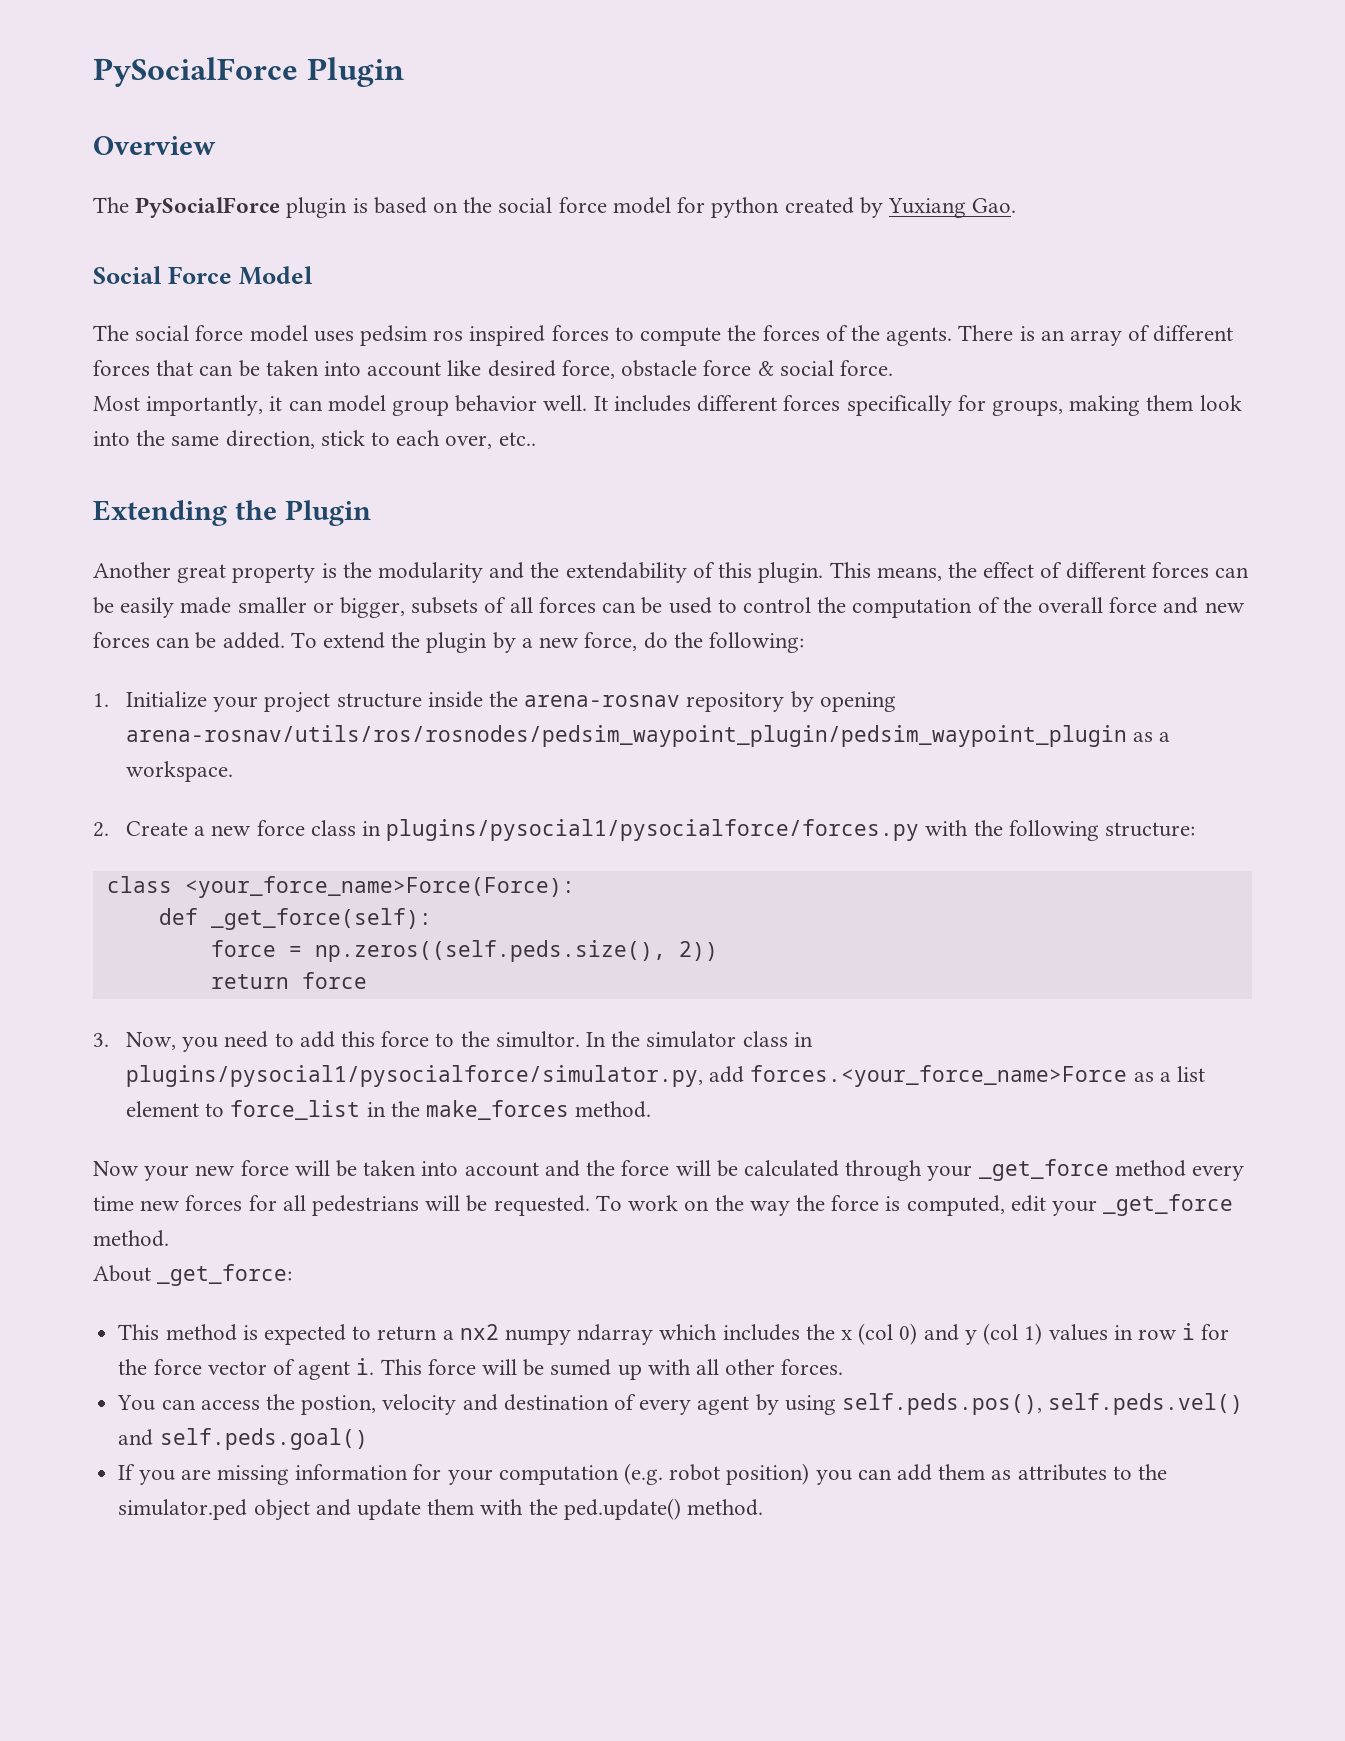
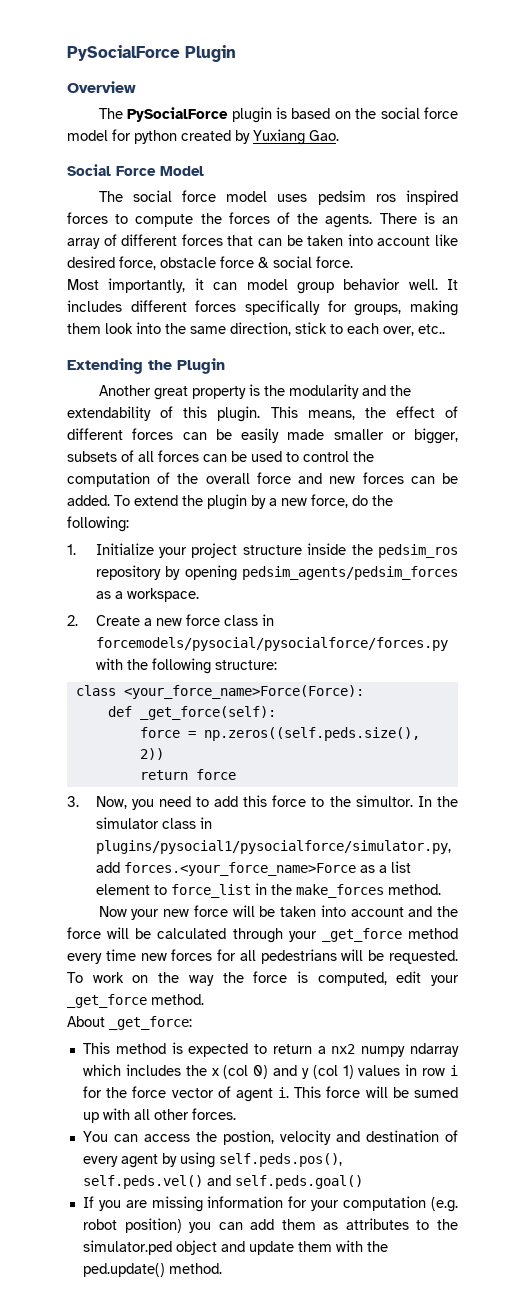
[524,695,681,707] arena-rosnav -> [378,544,458,558] pedsim_ros
[125,725,1127,747] arena-rosnav/utils/ros/rosnodes/pedsim_waypoint_plugin/pedsim_waypoint_plugin -> [242,566,458,580] pedsim_agents/pedsim_forces
[386,819,920,841] plugins/pysocial1/pysocialforce/forces.py -> [95,637,448,651] forcemodels/pysocial/pysocialforce/forces.py

